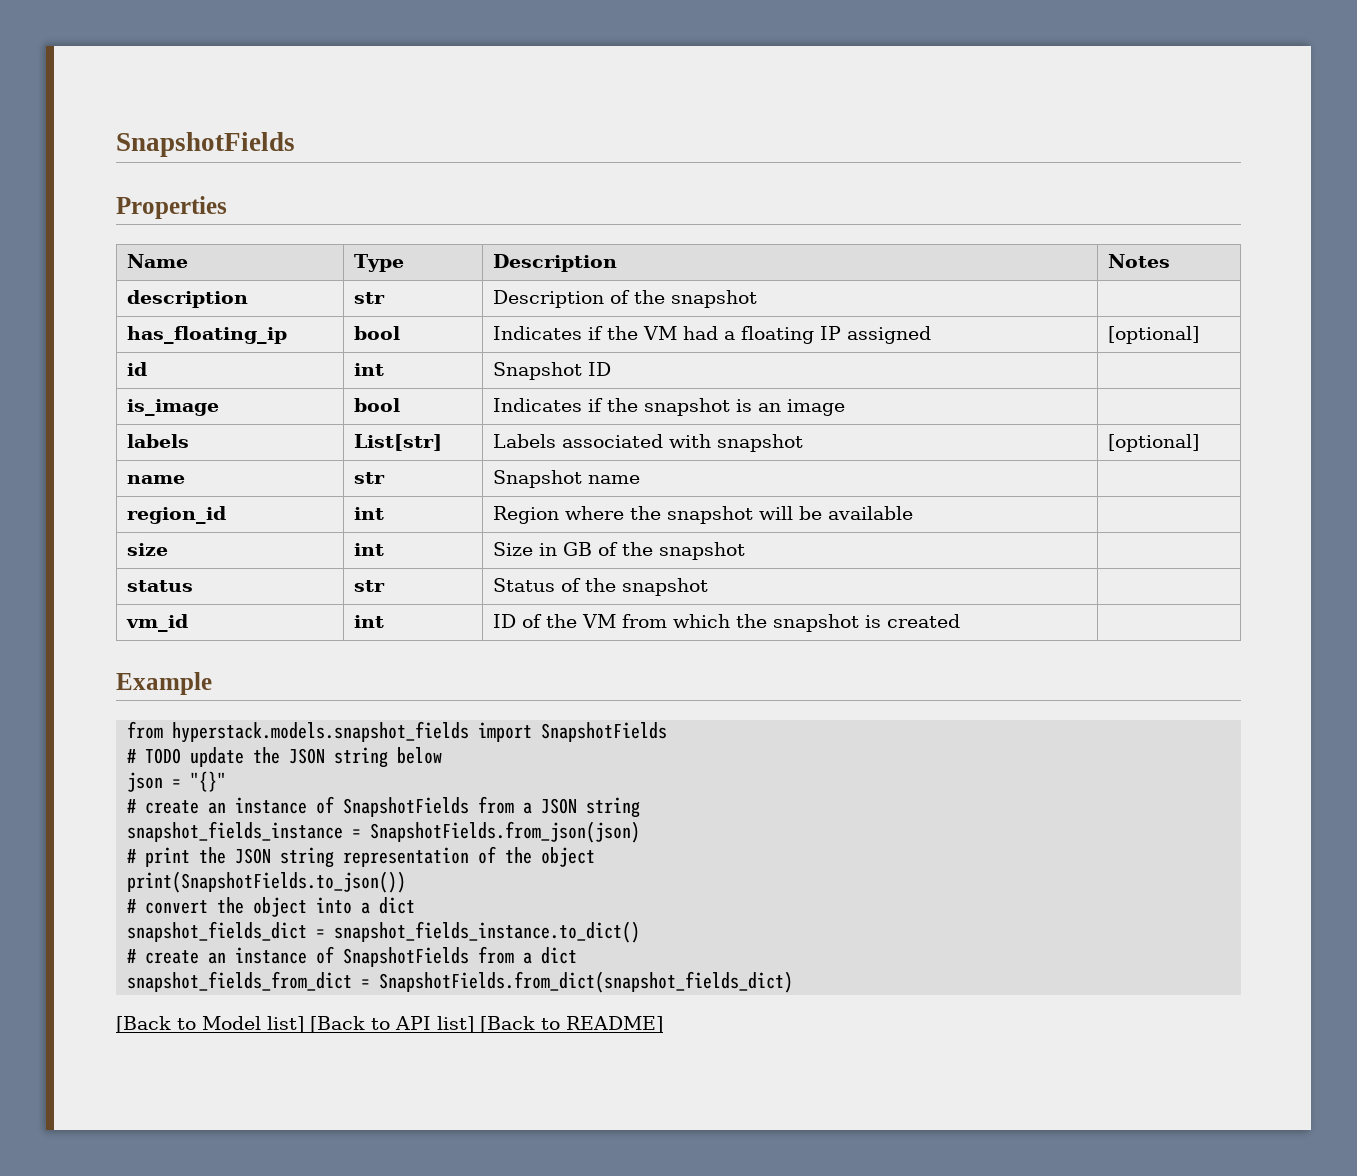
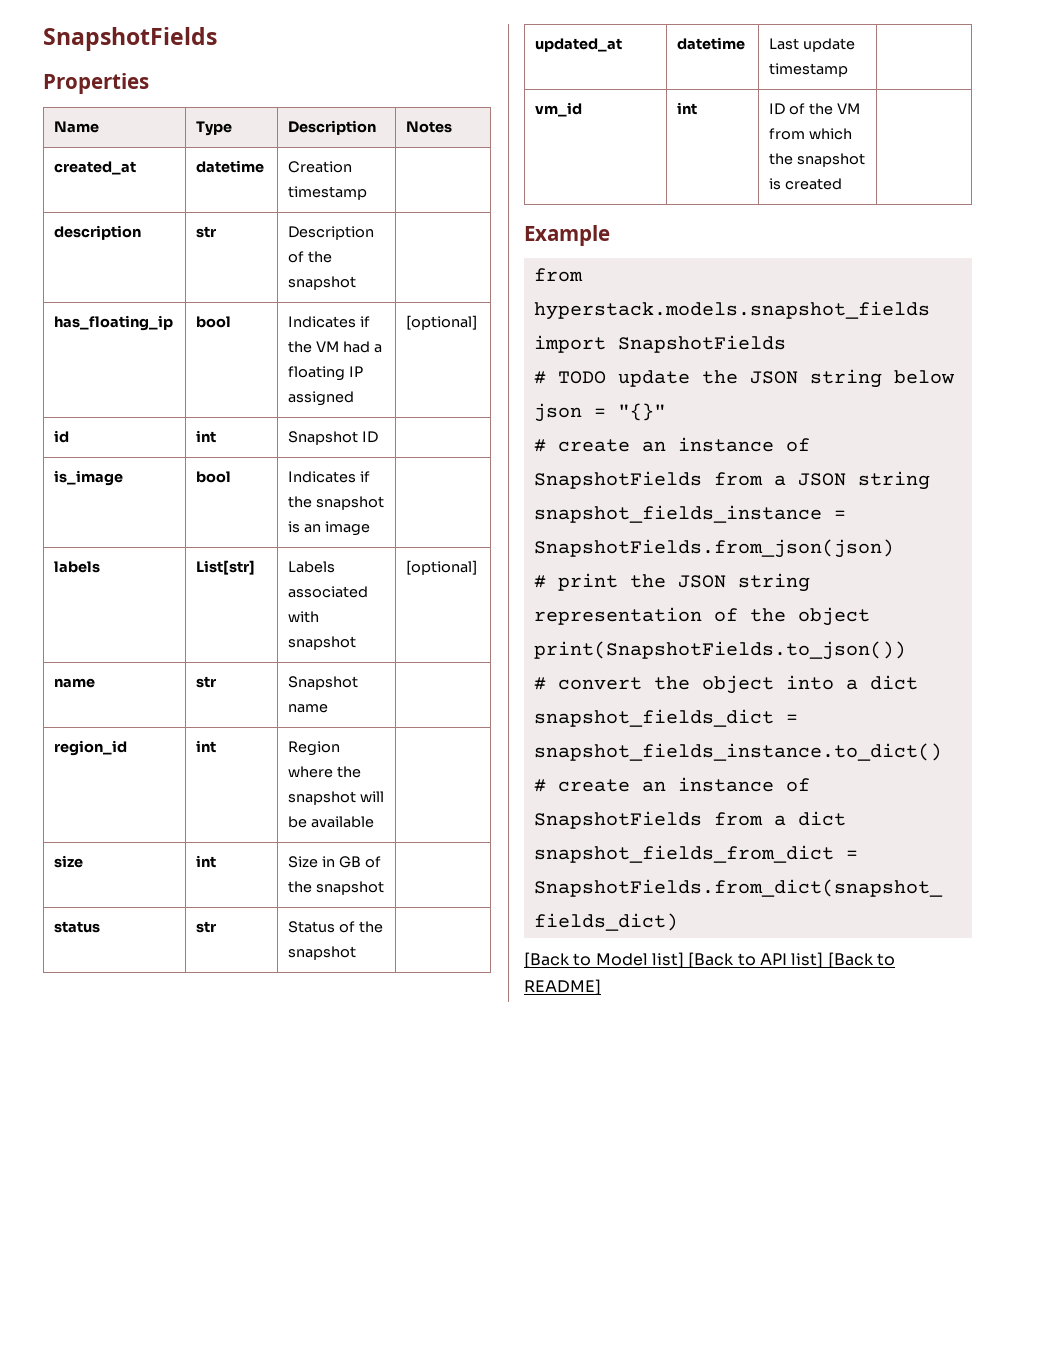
(1171, 261) none -> [54,161,137,175] [196,160,265,173] [288,161,353,173] [288,186,368,200] // created_at | datetime | Creation timestamp |
(709, 587) none -> [535,38,623,52] [677,37,746,50] [769,38,856,52] [769,63,849,77] // updated_at | datetime | Last update timestamp |

